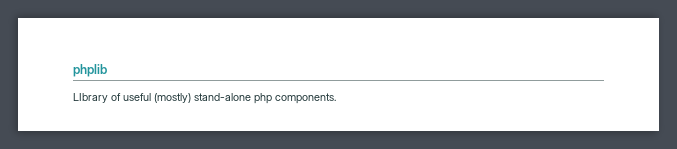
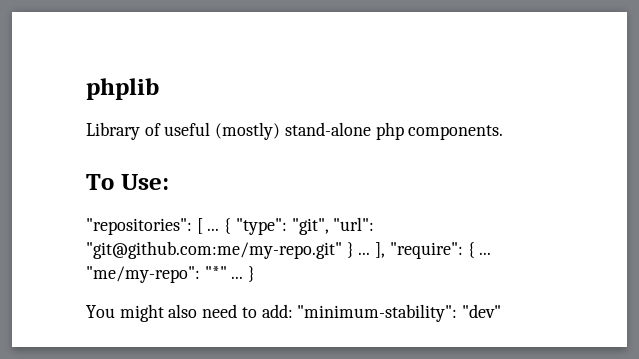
[73,93,108,103] LIbrary -> [86,122,140,140] Library
(336, 98) none -> [86,174,169,190] [86,217,375,235] [86,241,492,259] [86,266,256,283] [86,304,502,322] // To Use: // "repositories": [ ... { "type": "git", "url": "git@github.com:me/my-repo.git" } ... ], "require": { ... "me/my-repo": "*" ... } // You might also need to add: "minimum-stability": "dev"

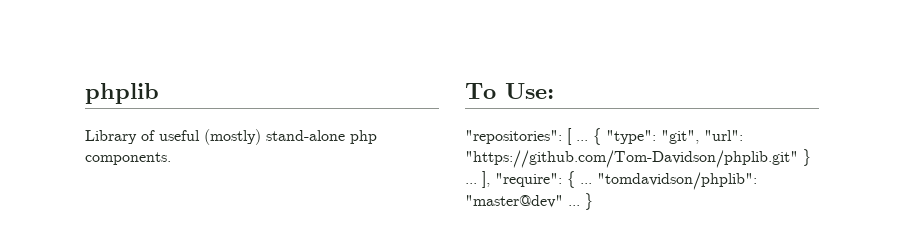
[86,241,342,259] "git@github.com:me/my-repo.git" -> [465,150,798,168] "https://github.com/Tom-Davidson/phplib.git"
[86,266,227,283] "me/my-repo": "*" -> [597,172,757,190] [465,195,563,208] "tomdavidson/phplib": "master@dev"
[86,304,502,322] // You might also need to add: "minimum-stability": "dev" -> (593, 201) none

